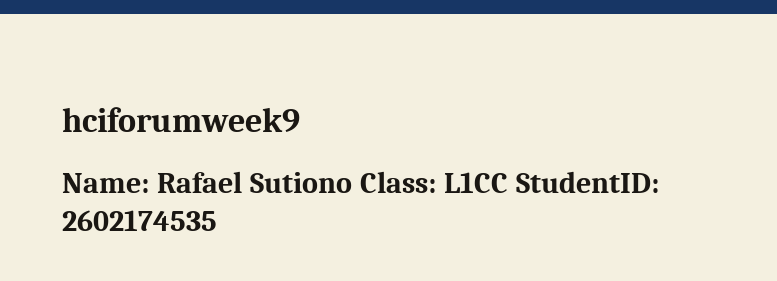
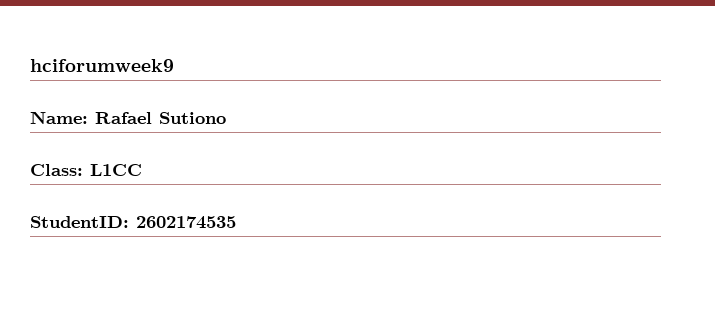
(352, 182) none -> (226, 118) //
(508, 182) none -> (142, 170) //

